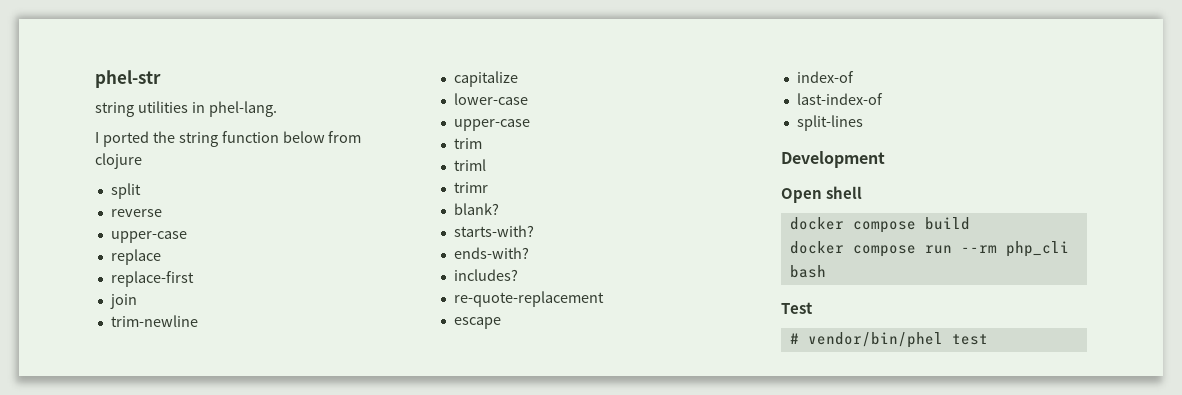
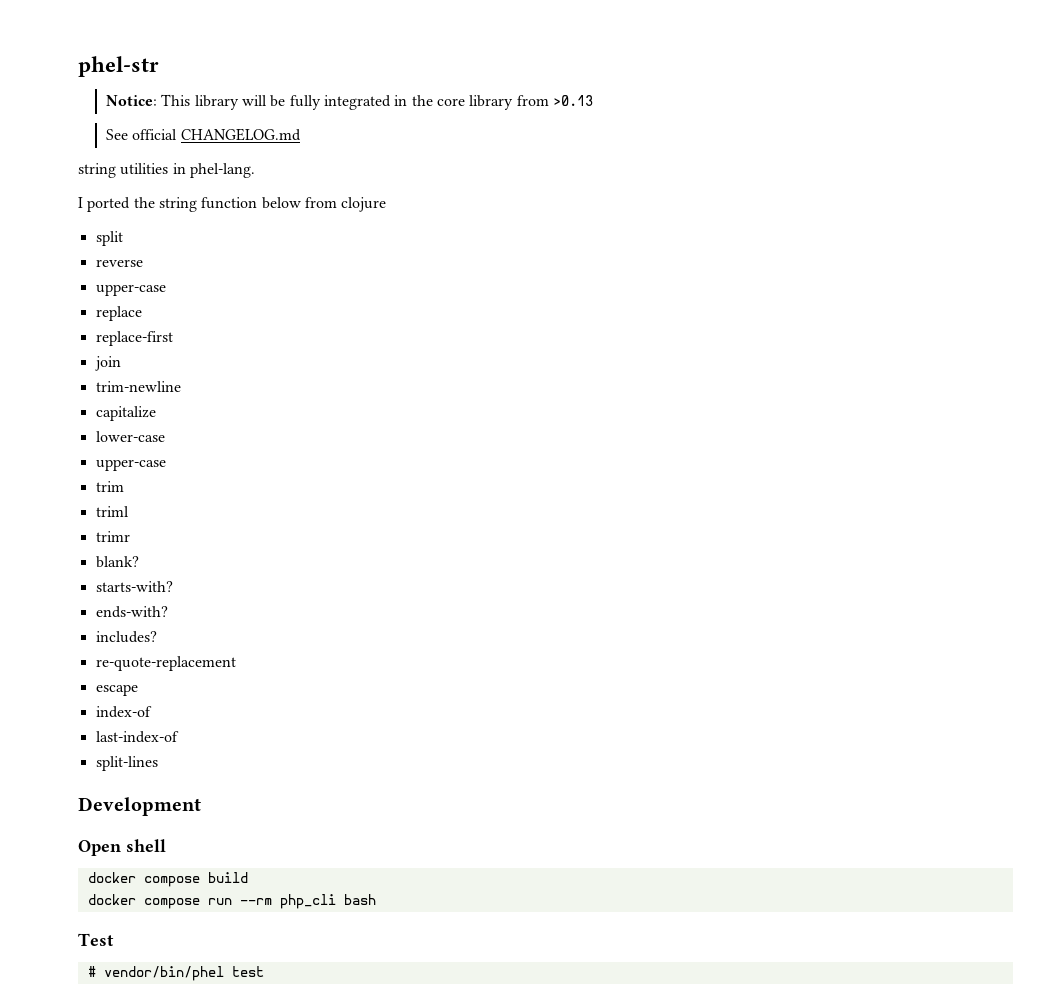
(161, 79) none -> [106,94,593,110] [106,128,301,141] // Notice: This library will be fully integrated in the core library from >0.13 // See official CHANGELOG.md

